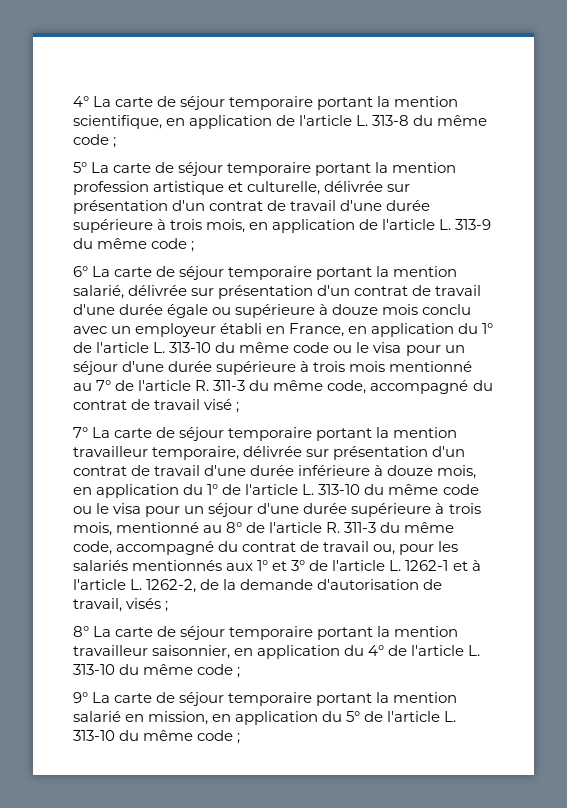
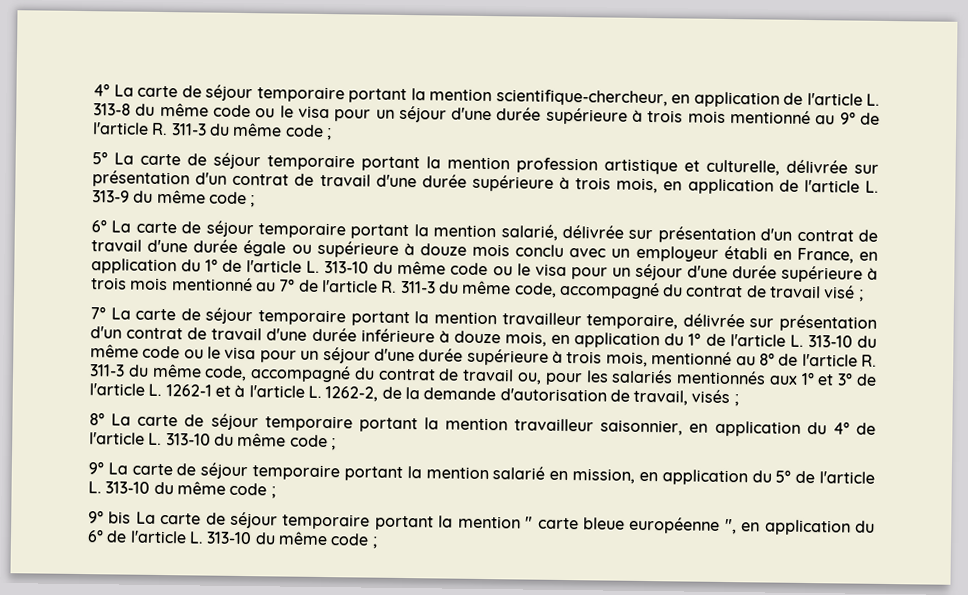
[73,115,162,129] scientifique, -> [495,89,668,107] scientifique-chercheur,
(109, 139) none -> [255,105,880,125] [92,122,324,137] ou le visa pour un séjour d'une durée supérieure à trois mois mentionné au 9° de l'article R. 311-3 du même code
(241, 738) none -> [88,510,875,536] [87,529,378,549] // 9° bis La carte de séjour temporaire portant la mention " carte bleue européenne ", en application du 6° de l'article L. 313-10 du même code ;

